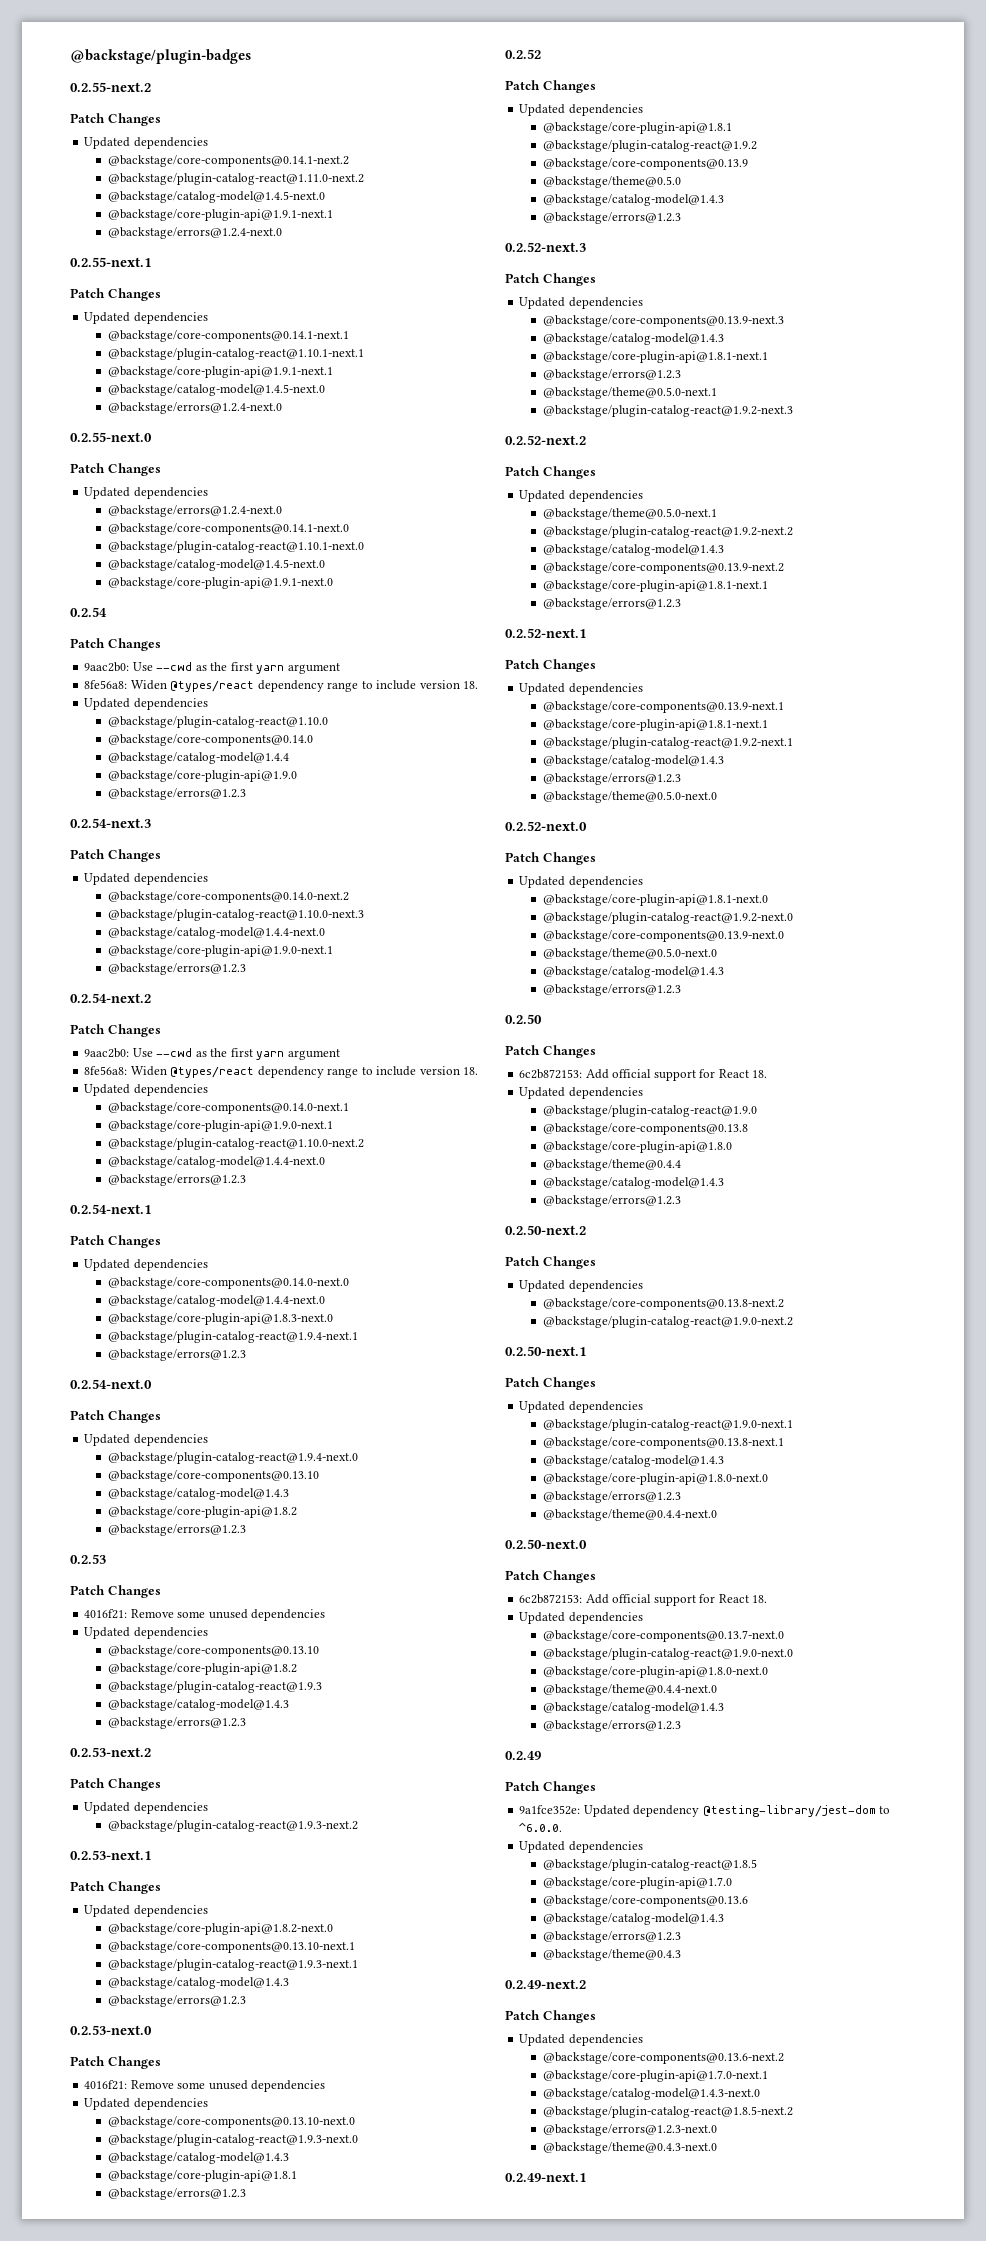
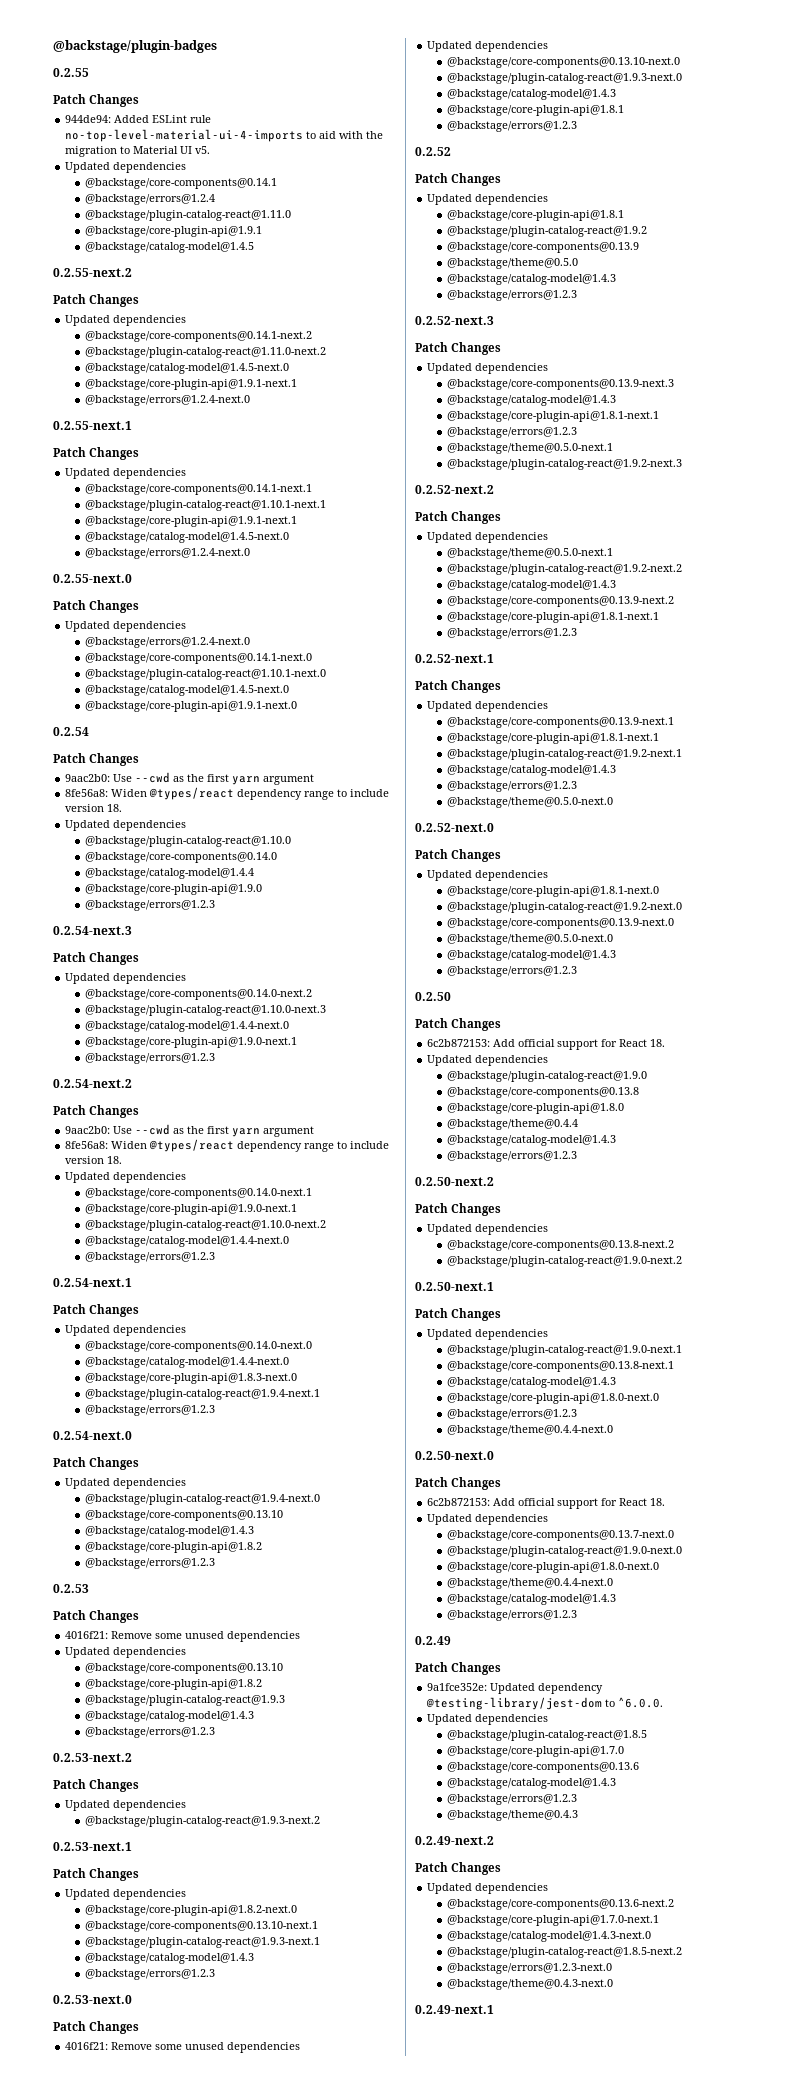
(251, 56) none -> [53,68,89,77] [53,94,140,107] [65,115,212,123] [65,129,384,142] [65,146,211,157] [65,162,187,173] [84,178,277,189] [84,194,215,205] [84,210,291,221] [84,226,262,237] [84,242,254,253] // 0.2.55 // Patch Changes // 944de94: Added ESLint rule no-top-level-material-ui-4-imports to aid with the migration to Material UI v5. // Updated dependencies // @backstage/core-components@0.14.1 // @backstage/errors@1.2.4 // @backstage/plugin-catalog-react@1.11.0 // @backstage/core-plugin-api@1.9.1 // @backstage/catalog-model@1.4.5

